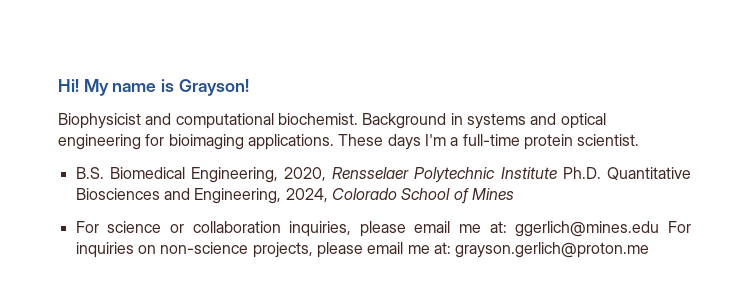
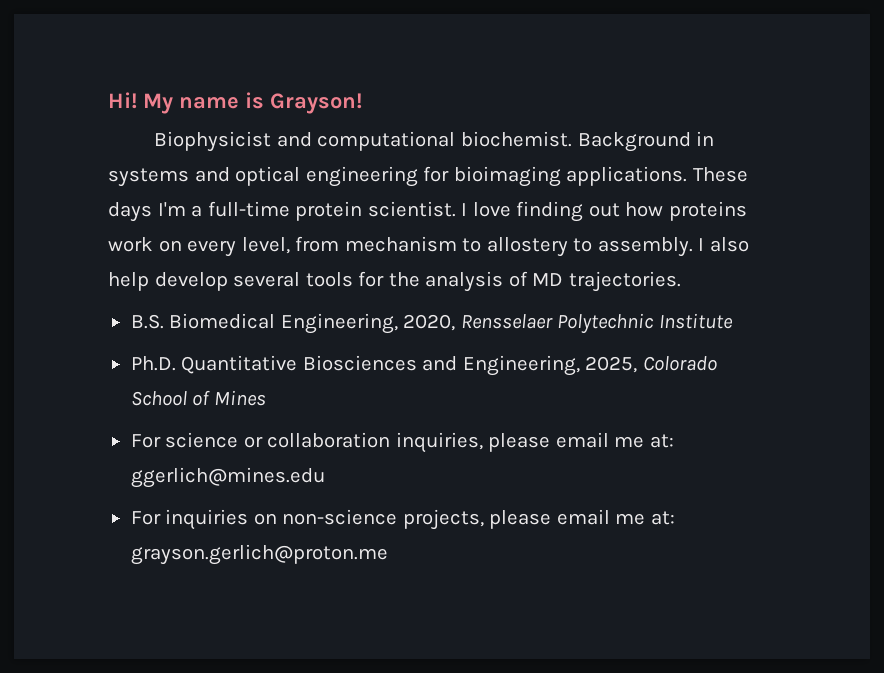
(640, 140) none -> [461,201,747,222] [108,236,749,257] [108,271,681,292] I love finding out how proteins work on every level, from mechanism to allostery to assembly. I also help develop several tools for the analysis of MD trajectories.
(557, 173) none -> (733, 321) //
[285,188,328,202] 2024, -> [585,356,638,373] 2025,
(660, 229) none -> (325, 477) //

